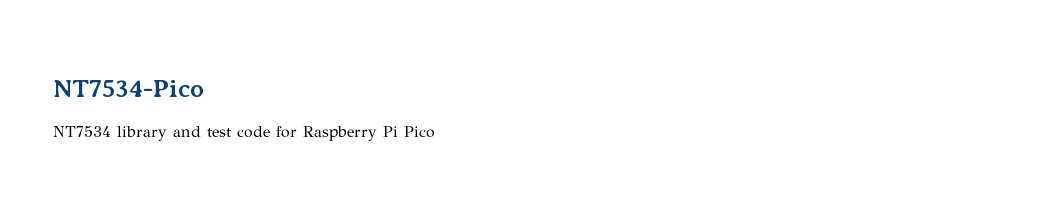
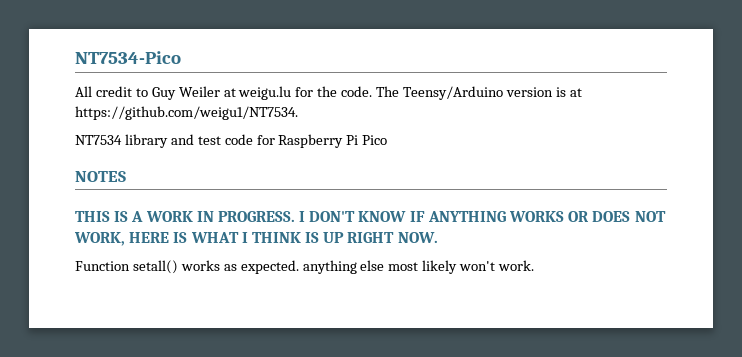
(204, 88) none -> [75,86,582,100] [75,106,298,120] // All credit to Guy Weiler at weigu.lu for the code. The Teensy/Arduino version is at https://github.com/weigu1/NT7534.
(435, 132) none -> [75,171,126,182] [75,211,666,222] [74,232,438,246] [75,260,535,274] // NOTES // THIS IS A WORK IN PROGRESS. I DON'T KNOW IF ANYTHING WORKS OR DOES NOT WORK, HERE IS WHAT I THINK IS UP RIGHT NOW. // Function setall() works as expected. anything else most likely won't work.

